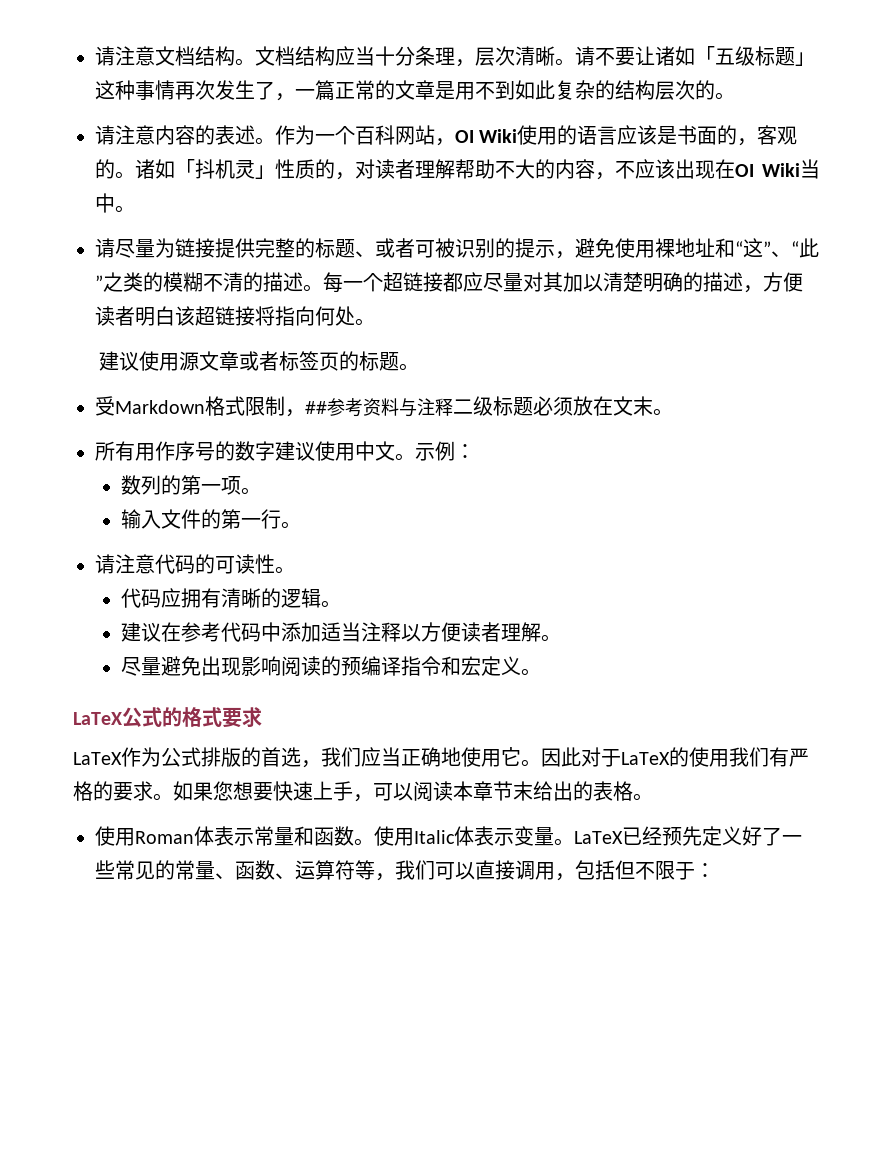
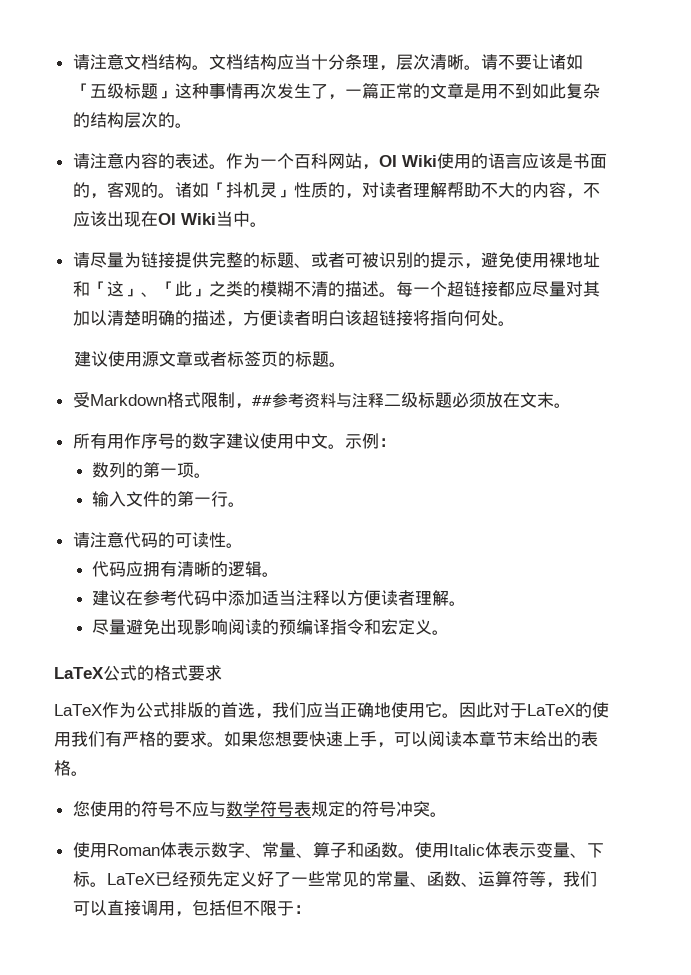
[735,238,819,258] [95,275,103,290] “这”、“此” -> [89,281,209,297] 「这」、「此」
(653, 797) none -> [72,801,447,817] // 您使用的符号不应与数学符号表规定的符号冲突。
[254,826,294,846] 常量 -> [210,842,347,858] 数字、常量、算子
(554, 836) none -> [569,843,604,858] [72,871,90,887] 、下标

